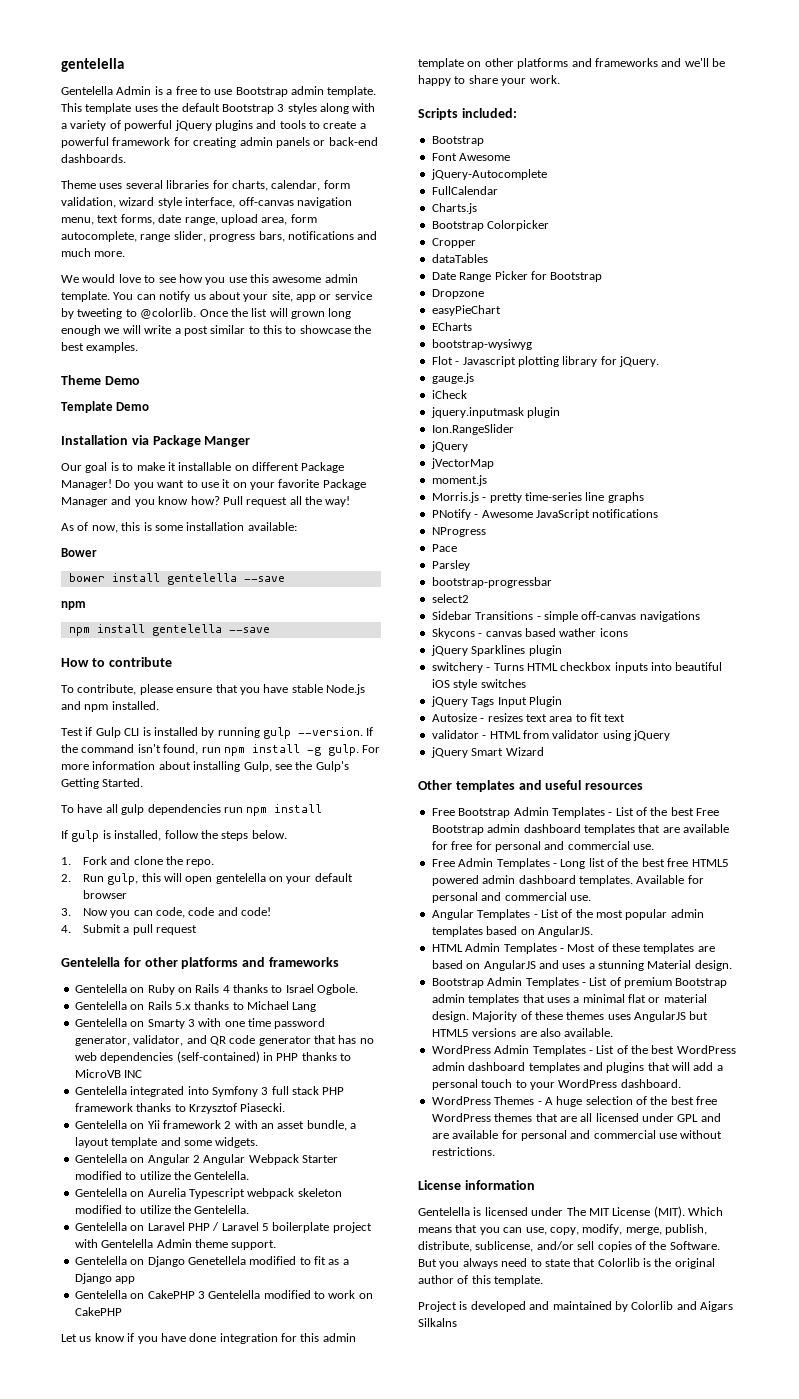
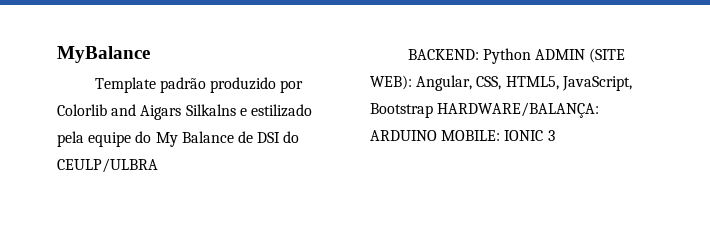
[61,58,124,72] [61,86,377,97] [61,103,376,114] [61,120,366,131] [61,137,378,148] [61,154,126,163] [61,180,350,191] [61,197,352,208] [61,214,317,225] [61,231,378,242] [61,248,126,257] [61,274,358,285] [61,291,372,302] [61,308,352,319] [61,325,372,336] [61,342,139,353] [61,375,140,385] [61,401,150,413] [61,435,251,447] [61,462,345,473] [61,479,366,490] [61,496,351,507] [61,522,297,533] [61,548,97,557] [68,573,285,585] [61,601,86,610] [68,624,270,636] [61,657,172,667] [61,684,365,695] [61,701,159,712] [61,727,374,739] [61,744,381,756] [61,761,349,772] [61,778,144,789] [61,804,323,816] [61,830,287,842] [61,856,215,867] [61,873,353,885] [82,890,127,899] [61,907,272,918] [61,924,197,935] [61,957,339,969] [74,984,359,995] [74,1001,317,1012] [74,1018,326,1029] [74,1035,374,1046] [74,1051,351,1063] [74,1069,143,1078] [74,1086,345,1097] [74,1103,286,1114] [74,1120,357,1131] [74,1137,259,1148] [74,1154,338,1165] [74,1171,250,1180] [74,1188,342,1199] [74,1205,250,1214] [74,1222,372,1233] [74,1239,277,1250] [74,1256,349,1267] [74,1273,136,1284] [74,1290,373,1299] [74,1307,122,1316] [61,1333,356,1344] [418,58,725,69] [418,75,560,86] [418,108,517,120] [431,136,484,146] [431,153,511,161] [430,169,547,180] [431,186,498,195] [431,203,477,214] [431,220,550,231] [431,238,476,248] [431,254,488,263] [431,271,603,282] [431,289,484,299] [431,305,501,316] [431,322,472,331] [431,339,532,350] [431,356,659,367] [431,373,474,384] [431,390,467,399] [430,407,561,418] [431,424,514,435] [430,441,468,452] [430,458,494,469] [431,475,487,486] [431,492,644,503] [431,509,659,520] [431,527,486,537] [431,544,457,552] [431,560,470,571] [431,577,552,588] [431,594,469,603] [431,611,700,622] [431,628,628,639] [430,645,562,656] [431,662,723,673] [431,679,526,690] [430,696,562,707] [431,713,626,722] [431,730,670,741] [430,747,544,758] [418,780,644,792] [431,807,720,818] [431,824,729,835] [431,841,654,852] [431,858,729,869] [431,875,704,886] [431,892,591,903] [431,909,704,920] [431,926,593,937] [431,943,715,954] [431,960,732,971] [431,977,728,988] [431,994,707,1005] [431,1011,709,1022] [431,1028,614,1037] [431,1045,736,1056] [431,1062,723,1073] [431,1079,681,1090] [431,1096,718,1107] [431,1113,721,1122] [431,1130,723,1141] [431,1147,495,1156] [418,1180,535,1190] [418,1206,723,1218] [418,1224,707,1235] [418,1241,720,1252] [418,1258,715,1269] [418,1275,544,1286] [418,1301,733,1312] [418,1318,457,1327] gentelella // Gentelella Admin is a free to use Bootstrap admin template. This template uses the default Bootstrap 3 styles along with a variety of powerful jQuery plugins and tools to create a powerful framework for creating admin panels or back-end dashboards. // Theme uses several libraries for charts, calendar, form validation, wizard style interface, off-canvas navigation menu, text forms, date range, upload area, form autocomplete, range slider, progress bars, notifications and much more. // We would love to see how you use this awesome admin template. You can notify us about your site, app or service by tweeting to @colorlib. Once the list will grown long enough we will write a post similar to this to showcase the best examples. // Theme Demo // Template Demo // Installation via Package Manger // Our goal is to make it installable on different Package Manager! Do you want to use it on your favorite Package Manager and you know how? Pull request all the way! // As of now, this is some installation available: // Bower // bower install gentelella --save // npm // npm install gentelella --save // How to contribute // To contribute, please ensure that you have stable Node.js and npm installed. // Test if Gulp CLI is installed by running gulp --version. If the command isn't found, run npm install -g gulp. For more information about installing Gulp, see the Gulp's Getting Started. // To have all gulp dependencies run npm install // If gulp is installed, follow the steps below. // 1. Fork and clone the repo. // 2. Run gulp, this will open gentelella on your default browser // 3. Now you can code, code and code! // 4. Submit a pull request // Gentelella for other platforms and frameworks // Gentelella on Ruby on Rails 4 thanks to Israel Ogbole. // Gentelella on Rails 5.x thanks to Michael Lang // Gentelella on Smarty 3 with one time password generator, validator, and QR code generator that has no web dependencies (self-contained) in PHP thanks to MicroVB INC // Gentelella integrated into Symfony 3 full stack PHP framework thanks to Krzysztof Piasecki. // Gentelella on Yii framework 2 with an asset bundle, a layout template and some widgets. // Gentelella on Angular 2 Angular Webpack Starter modified to utilize the Gentelella. // Gentelella on Aurelia Typescript webpack skeleton modified to utilize the Gentelella. // Gentelella on Laravel PHP / Laravel 5 boilerplate project with Gentelella Admin theme support. // Gentelella on Django Genetellela modified to fit as a Django app // Gentelella on CakePHP 3 Gentelella modified to work on CakePHP // Let us know if you have done integration for this admin template on other platforms and frameworks and we'll be happy to share your work. // Scripts included: // Bootstrap // Font Awesome // jQuery-Autocomplete // FullCalendar // Charts.js // Bootstrap Colorpicker // Cropper // dataTables // Date Range Picker for Bootstrap // Dropzone // easyPieChart // ECharts // bootstrap-wysiwyg // Flot - Javascript plotting library for jQuery. // gauge.js // iCheck // jquery.inputmask plugin // Ion.RangeSlider // jQuery // jVectorMap // moment.js // Morris.js - pretty time-series line graphs // PNotify - Awesome JavaScript notifications // NProgress // Pace // Parsley // bootstrap-progressbar // select2 // Sidebar Transitions - simple off-canvas navigations // Skycons - canvas based wather icons // jQuery Sparklines plugin // switchery - Turns HTML checkbox inputs into beautiful iOS style switches // jQuery Tags Input Plugin // Autosize - resizes text area to fit text // validator - HTML from validator using jQuery // jQuery Smart Wizard // Other templates and useful resources // Free Bootstrap Admin Templates - List of the best Free Bootstrap admin dashboard templates that are available for free for personal and commercial use. // Free Admin Templates - Long list of the best free HTML5 powered admin dashboard templates. Available for personal and commercial use. // Angular Templates - List of the most popular admin templates based on AngularJS. // HTML Admin Templates - Most of these templates are based on AngularJS and uses a stunning Material design. // Bootstrap Admin Templates - List of premium Bootstrap admin templates that uses a minimal flat or material design. Majority of these themes uses AngularJS but HTML5 versions are also available. // WordPress Admin Templates - List of the best WordPress admin dashboard templates and plugins that will add a personal touch to your WordPress dashboard. // WordPress Themes - A huge selection of the best free WordPress themes that are all licensed under GPL and are available for personal and commercial use without restrictions. // License information // Gentelella is licensed under The MIT License (MIT). Which means that you can use, copy, modify, merge, publish, distribute, sublicense, and/or sell copies of the Software. But you always need to state that Colorlib is the original author of this template. // Project is developed and maintained by Colorlib and Aigars Silkalns -> [57,46,150,63] [94,77,304,93] [57,104,312,120] [57,131,300,147] [57,158,158,173] [407,48,626,64] [370,75,632,91] [370,102,600,118] [370,130,555,141] MyBalance // Template padrão produzido por Colorlib and Aigars Silkalns e estilizado pela equipe do My Balance de DSI do CEULP/ULBRA // BACKEND: Python ADMIN (SITE WEB): Angular, CSS, HTML5, JavaScript, Bootstrap HARDWARE/BALANÇA: ARDUINO MOBILE: IONIC 3

